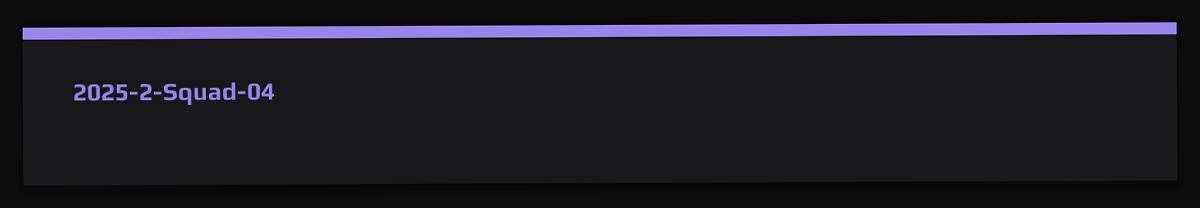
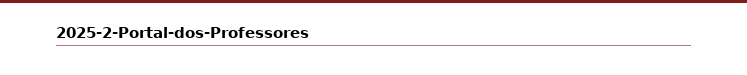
[72,81,276,107] 2025-2-Squad-04 -> [56,27,309,38] 2025-2-Portal-dos-Professores

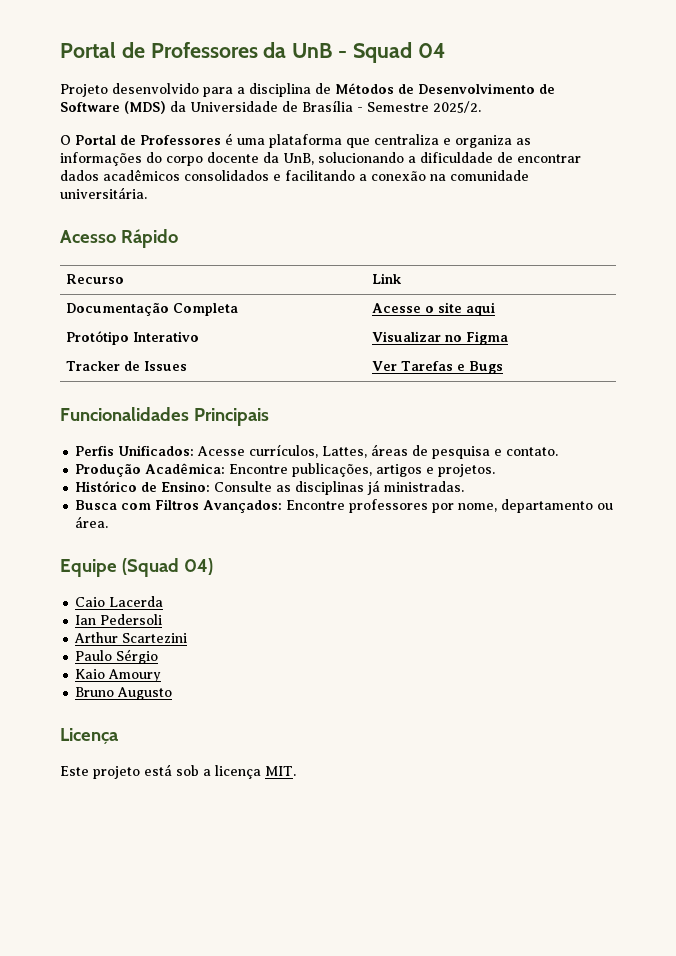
[56,27,309,38] 2025-2-Portal-dos-Professores -> [60,42,445,63] [60,83,555,97] [60,100,481,114] [60,133,531,148] [60,152,581,166] [60,169,529,181] [60,187,147,199] [60,229,178,248] [65,274,124,284] [371,273,402,284] [65,303,238,316] [371,302,495,316] [65,331,199,345] [371,331,508,345] [65,361,187,371] [371,361,503,374] [60,407,269,426] [75,444,559,459] [75,463,496,477] [75,480,465,495] [75,499,614,513] [75,516,109,528] [60,558,213,577] [75,596,164,607] [75,614,163,625] [74,632,188,643] [75,649,159,664] [75,669,162,682] [75,687,173,700] [60,728,118,744] [60,764,296,779] Portal de Professores da UnB - Squad 04 // Projeto desenvolvido para a disciplina de Métodos de Desenvolvimento de Software (MDS) da Universidade de Brasília - Semestre 2025/2. // O Portal de Professores é uma plataforma que centraliza e organiza as informações do corpo docente da UnB, solucionando a dificuldade de encontrar dados acadêmicos consolidados e facilitando a conexão na comunidade universitária. // Acesso Rápido // Recurso | Link // Documentação Completa | Acesse o site aqui // Protótipo Interativo | Visualizar no Figma // Tracker de Issues | Ver Tarefas e Bugs // Funcionalidades Principais // Perfis Unificados: Acesse currículos, Lattes, áreas de pesquisa e contato. // Produção Acadêmica: Encontre publicações, artigos e projetos. // Histórico de Ensino: Consulte as disciplinas já ministradas. // Busca com Filtros Avançados: Encontre professores por nome, departamento ou área. // Equipe (Squad 04) // Caio Lacerda // Ian Pedersoli // Arthur Scartezini // Paulo Sérgio // Kaio Amoury // Bruno Augusto // Licença // Este projeto está sob a licença MIT.

